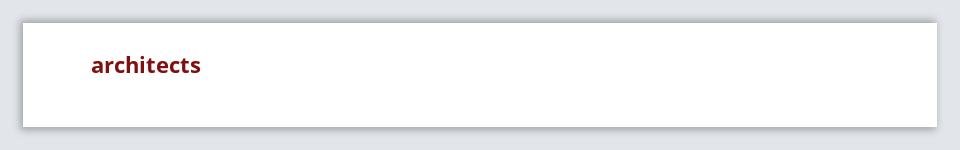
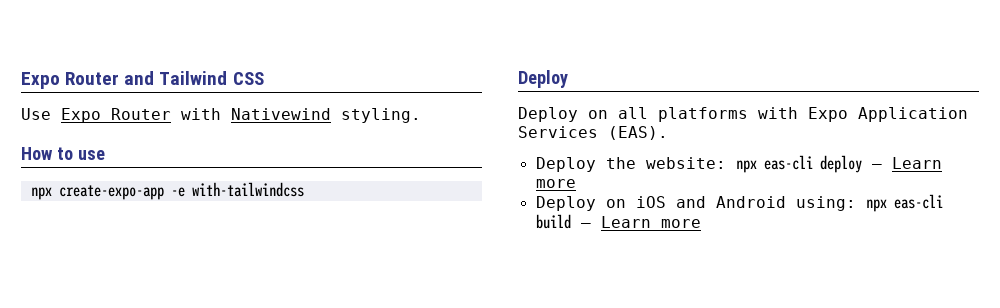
[91,56,201,73] architects -> [21,71,264,89] [21,108,421,123] [21,147,105,160] [30,182,304,200] [518,70,568,88] [518,107,968,122] [518,126,668,140] [535,155,942,173] [535,179,576,188] [535,194,943,212] [535,214,701,229] Expo Router and Tailwind CSS // Use Expo Router with Nativewind styling. // How to use // npx create-expo-app -e with-tailwindcss // Deploy // Deploy on all platforms with Expo Application Services (EAS). // Deploy the website: npx eas-cli deploy — Learn more // Deploy on iOS and Android using: npx eas-cli build — Learn more

